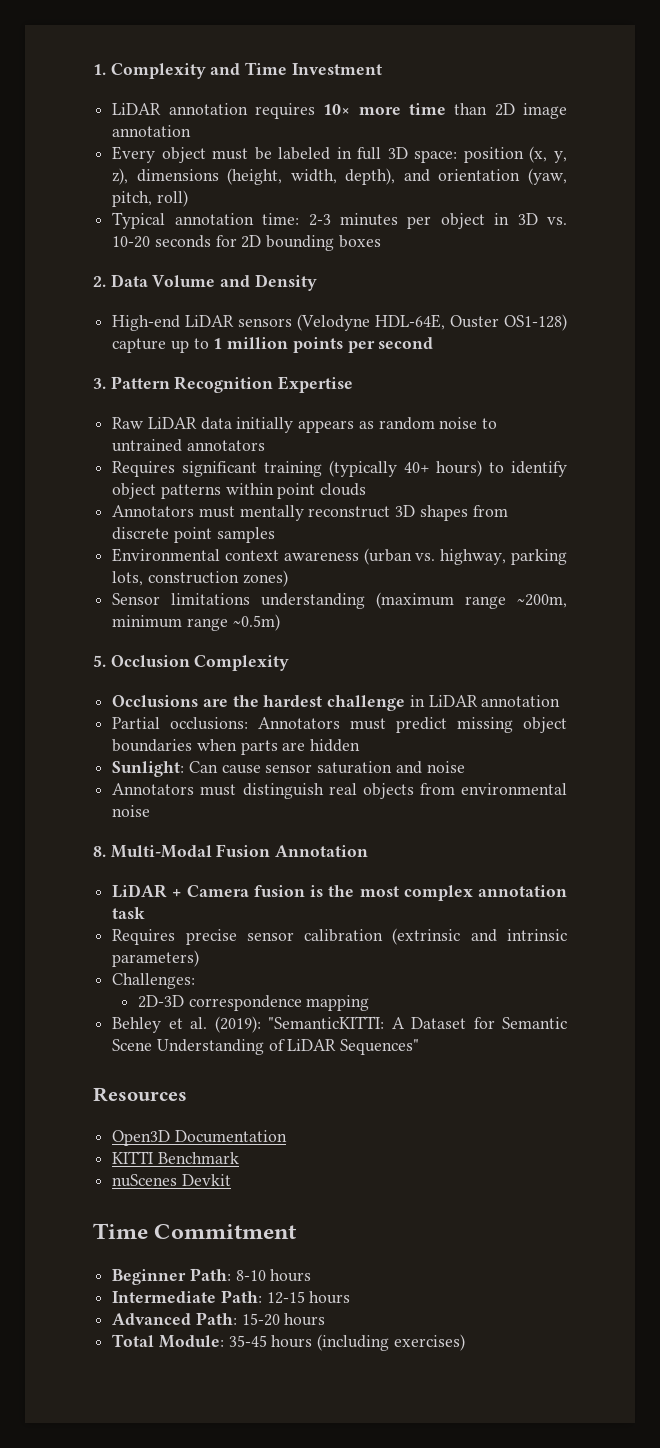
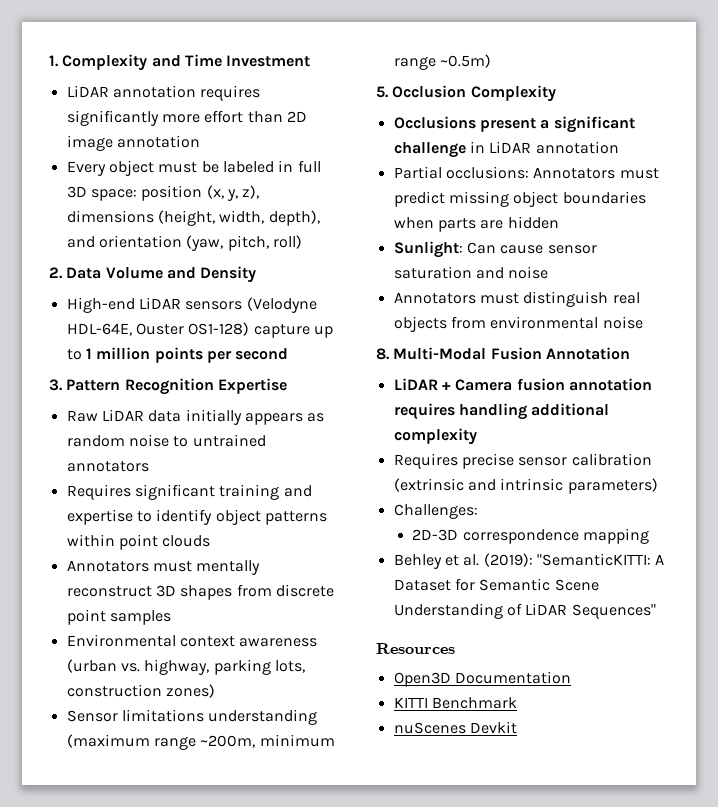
[323,103,446,115] 10× more time -> [66,110,244,126] significantly more effort
[112,212,567,229] [112,235,381,251] // Typical annotation time: 2-3 minutes per object in 3D vs. 10-20 seconds for 2D bounding boxes -> (302, 242) none
[328,460,483,477] (typically 40+ hours) -> [283,485,312,497] [66,509,133,525] and expertise
[202,695,323,707] are the hardest -> [479,116,635,133] present a significant
[310,885,567,901] [112,907,146,919] is the most complex annotation task -> [568,378,652,391] [393,403,610,420] [393,428,477,445] annotation requires handling additional complexity
[93,1223,298,1239] [112,1268,312,1285] [112,1290,351,1304] [112,1312,326,1326] [112,1334,465,1351] // Time Commitment // Beginner Path: 8-10 hours // Intermediate Path: 12-15 hours // Advanced Path: 15-20 hours // Total Module: 35-45 hours (including exercises) -> (517, 727) none

